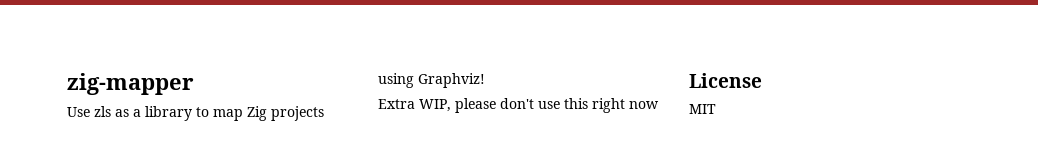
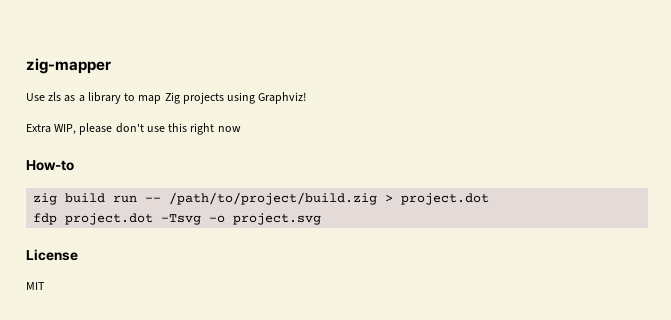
(659, 105) none -> [26,160,74,171] [33,192,490,205] [33,213,322,225] // How-to // zig build run -- /path/to/project/build.zig > project.dot // fdp project.dot -Tsvg -o project.svg

